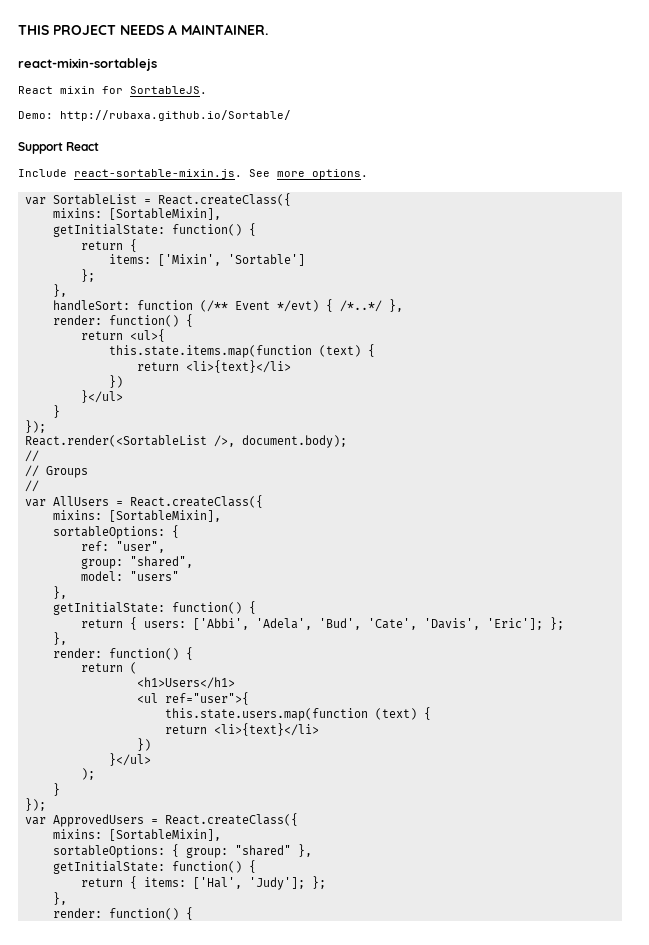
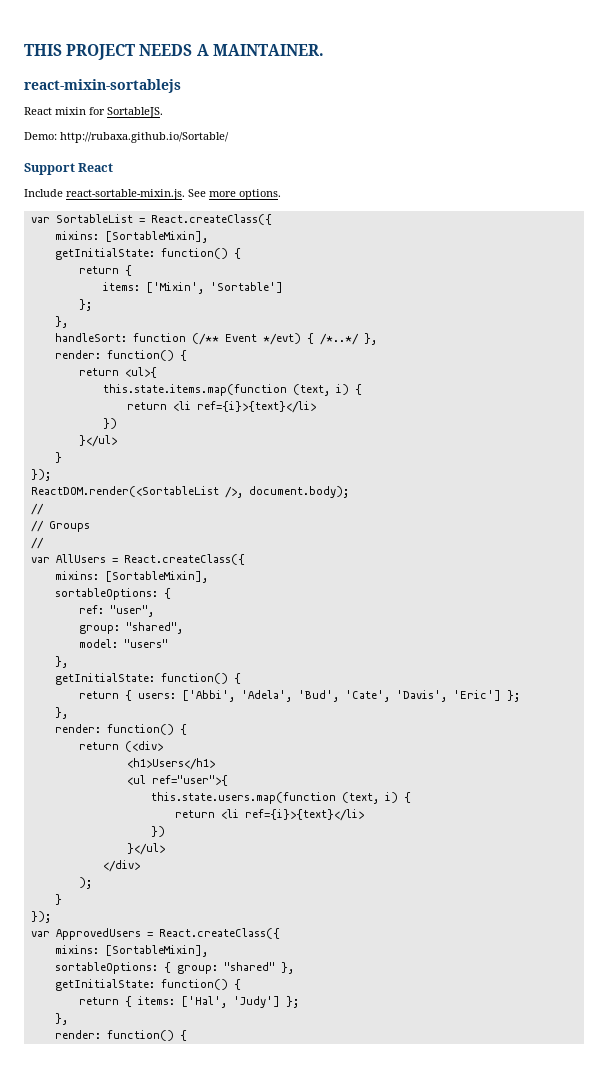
[318,344,375,357] [136,360,291,373] (text) { // return <li>{text}</li> -> [292,384,362,396] [126,401,316,413] (text, i) { // return <li ref={i}>{text}</li>
[24,435,207,447] React.render(<SortableList -> [30,486,219,497] ReactDOM.render(<SortableList
[486,618,543,630] 'Eric']; -> [452,690,501,701] 'Eric']
[129,662,137,674] ( -> [124,741,163,752] (<div>
[374,707,431,720] [164,723,319,736] [136,738,151,751] [108,753,151,766] (text) { // return <li>{text}</li> // }) // }</ul> -> [341,792,411,804] [174,809,364,821] [150,826,165,837] [126,843,165,855] [102,860,140,872] (text, i) { // return <li ref={i}>{text}</li> // }) // }</ul> // </div>
[248,877,305,890] 'Judy']; -> [232,996,280,1008] 'Judy']

